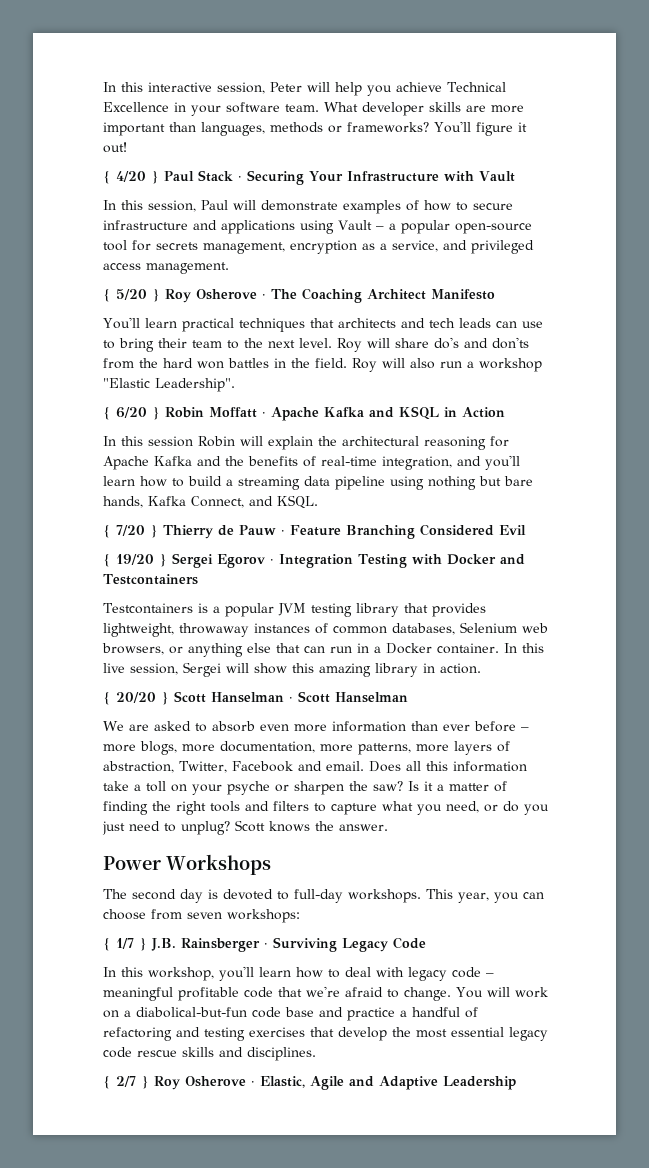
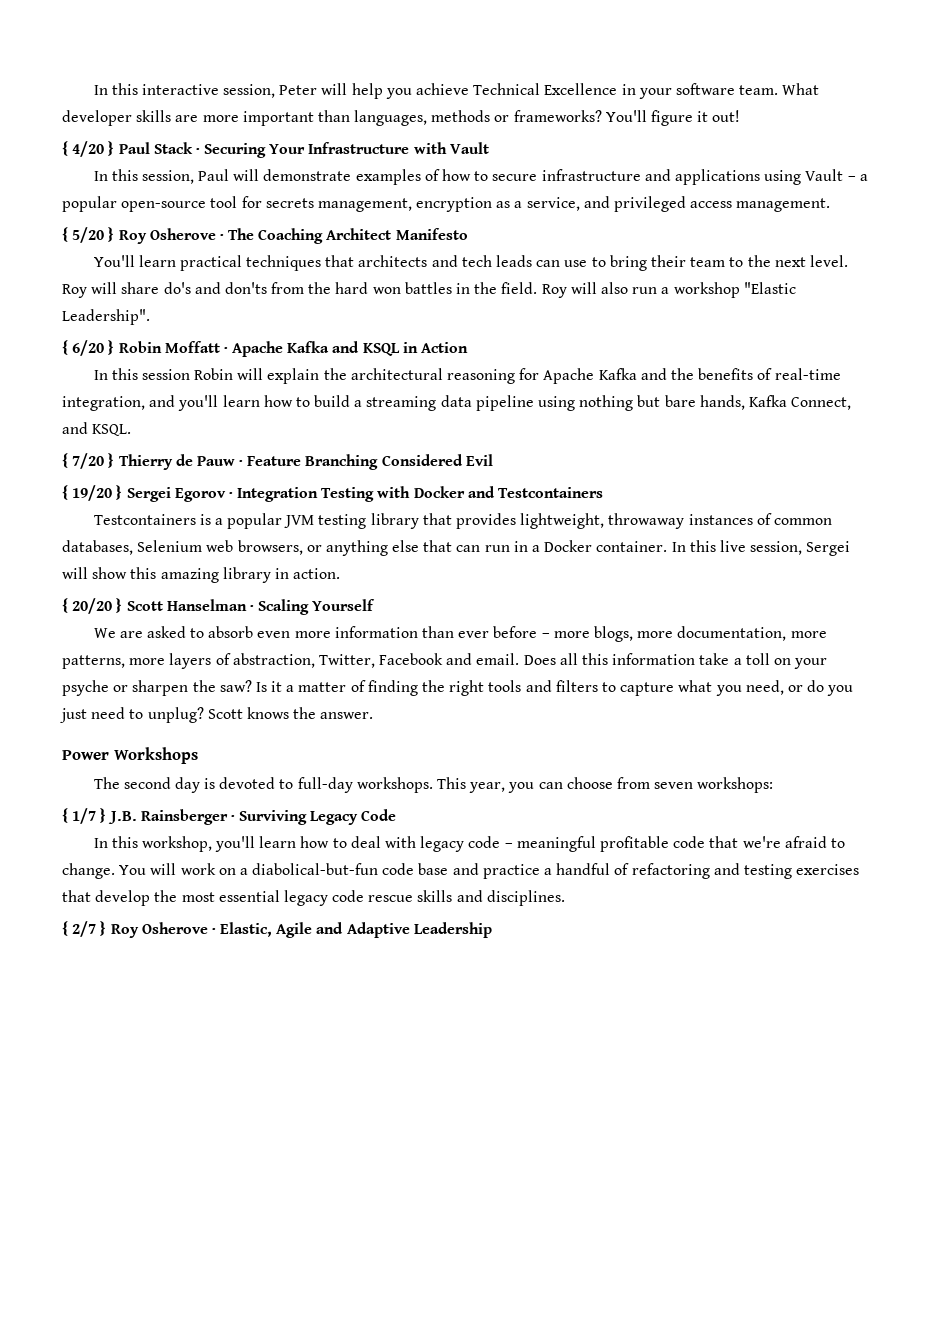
[298,691,408,703] Scott Hanselman -> [258,599,376,615] Scaling Yourself

